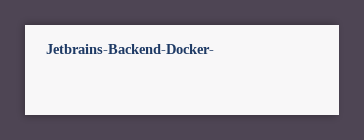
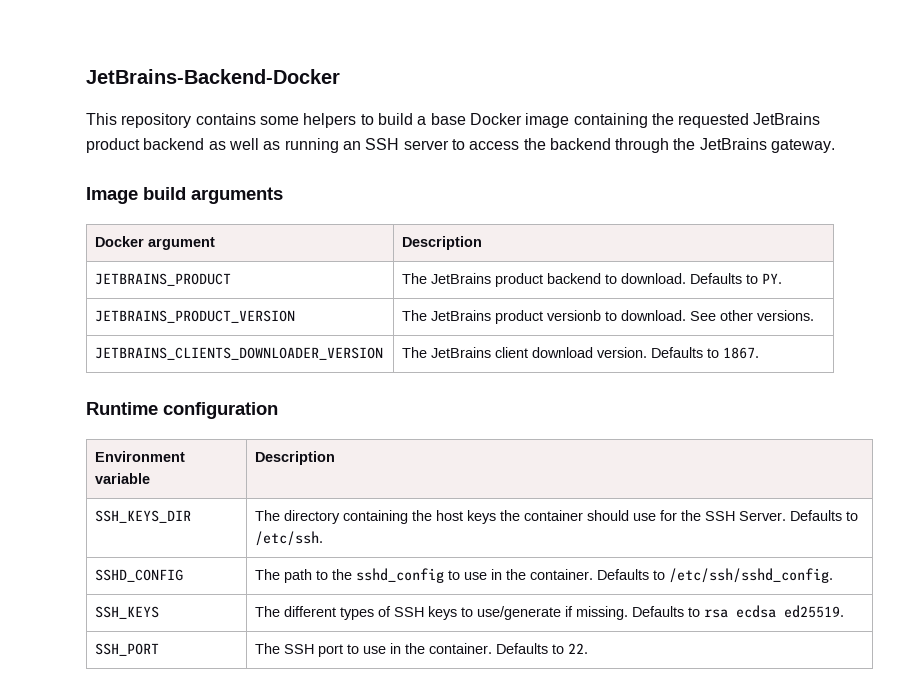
[46,44,214,54] Jetbrains-Backend-Docker- -> [86,69,340,84] [86,113,821,128] [86,138,836,153] [86,187,283,204] [95,236,216,250] [402,236,483,250] [95,273,232,286] [402,273,783,287] [95,310,296,323] [402,310,815,324] [95,347,384,360] [402,347,760,359] [86,402,278,419] [95,451,186,462] [95,473,151,484] [255,451,336,465] [95,510,192,523] [255,510,859,524] [255,531,324,546] [95,569,184,582] [255,568,834,583] [95,606,160,619] [255,605,845,620] [95,643,160,656] [255,643,589,657] JetBrains-Backend-Docker // This repository contains some helpers to build a base Docker image containing the requested JetBrains product backend as well as running an SSH server to access the backend through the JetBrains gateway. // Image build arguments // Docker argument | Description // JETBRAINS_PRODUCT | The JetBrains product backend to download. Defaults to PY. // JETBRAINS_PRODUCT_VERSION | The JetBrains product versionb to download. See other versions. // JETBRAINS_CLIENTS_DOWNLOADER_VERSION | The JetBrains client download version. Defaults to 1867. // Runtime configuration // Environment variable | Description // SSH_KEYS_DIR | The directory containing the host keys the container should use for the SSH Server. Defaults to /etc/ssh. // SSHD_CONFIG | The path to the sshd_config to use in the container. Defaults to /etc/ssh/sshd_config. // SSH_KEYS | The different types of SSH keys to use/generate if missing. Defaults to rsa ecdsa ed25519. // SSH_PORT | The SSH port to use in the container. Defaults to 22.

